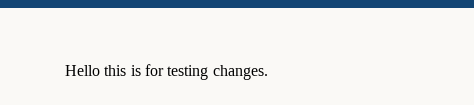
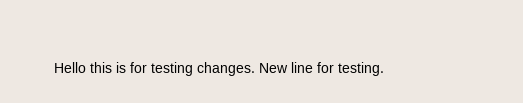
(268, 72) none -> [259,62,384,76] New line for testing.

